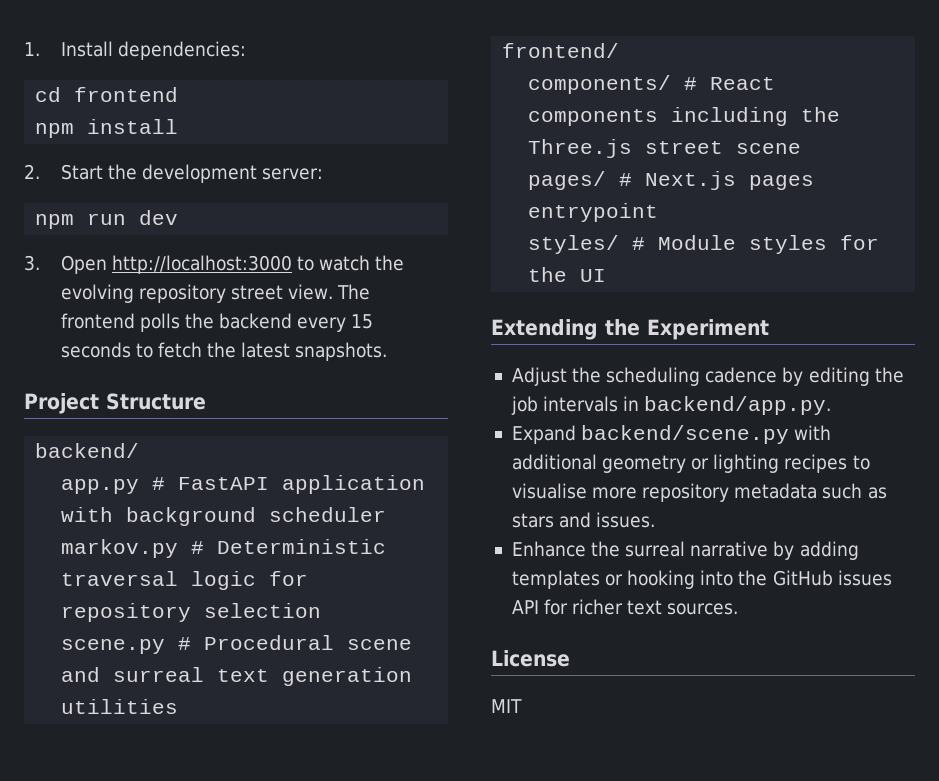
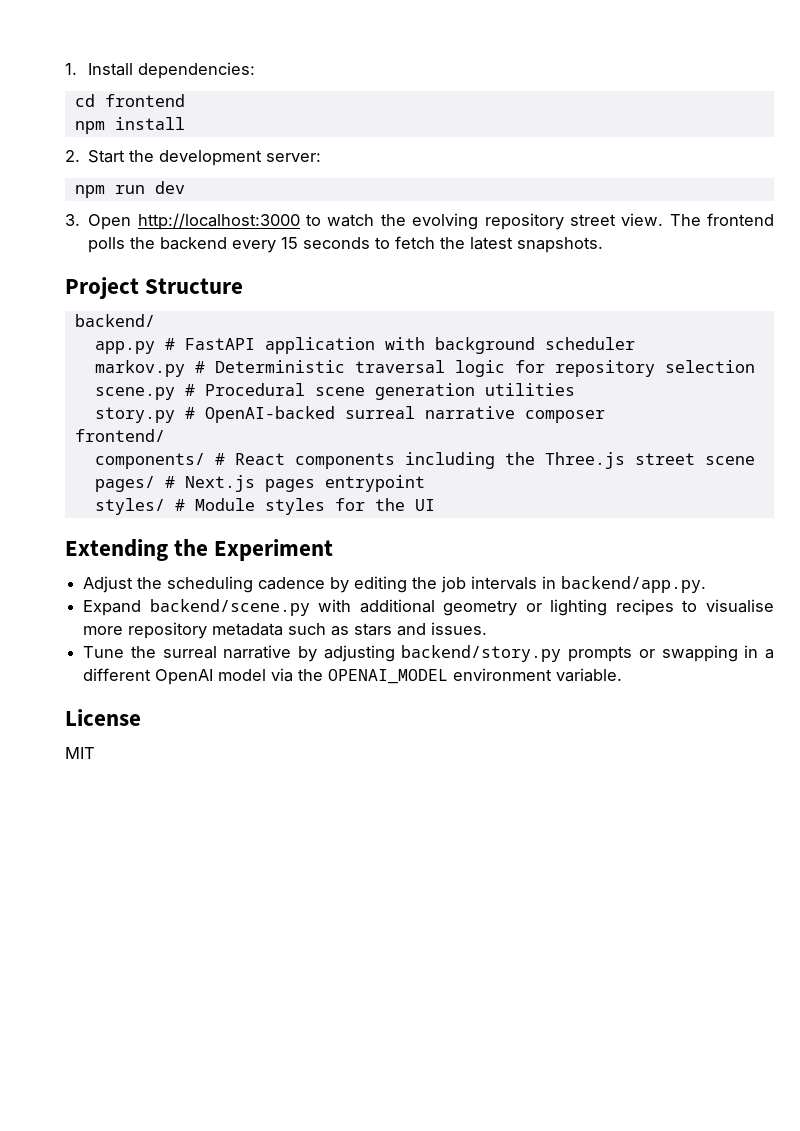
[61,667,270,682] and surreal text -> (365, 391) none
(179, 706) none -> [94,406,605,423] // story.py # OpenAI-backed surreal narrative composer
[511,541,586,557] Enhance -> [83,646,125,658] Tune
[799,541,859,560] [511,570,892,589] [511,599,739,615] adding templates or hooking into the GitHub issues API for richer text sources. -> [323,645,775,662] [83,668,623,685] adjusting backend/story.py prompts or swapping in a different OpenAI model via the OPENAI_MODEL environment variable.

